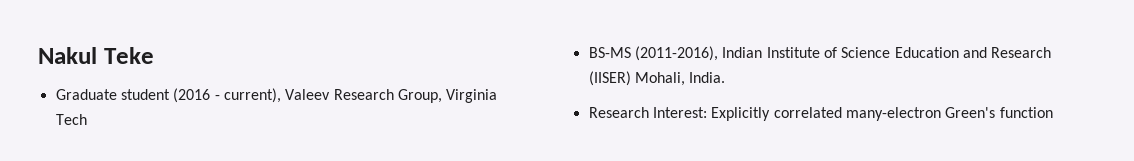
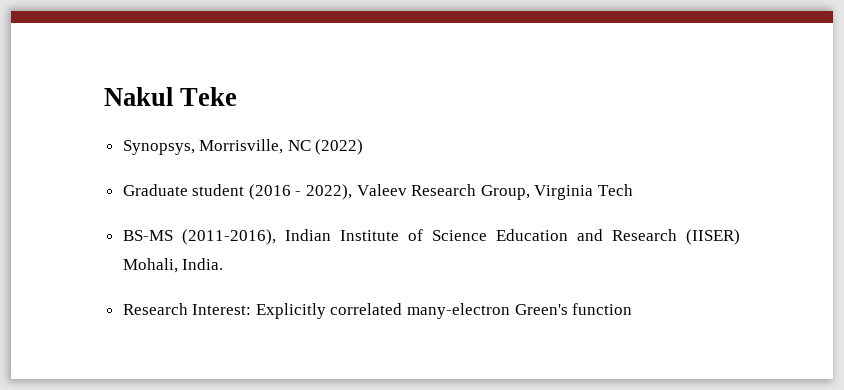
(154, 55) none -> [122,139,364,155] // Synopsys, Morrisville, NC (2022)
[223,88,281,103] current), -> [306,184,353,200] 2022),

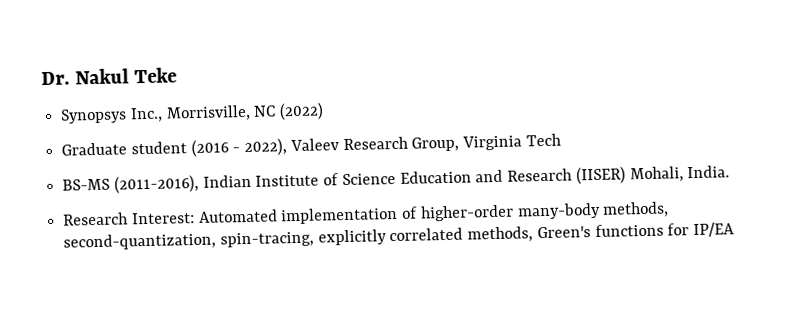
(104, 96) none -> [41,71,70,86] Dr.
[122,140,195,155] Synopsys, -> [60,107,163,124] Synopsys Inc.,
[255,303,633,319] Explicitly correlated many-electron Green's function -> [198,201,670,225] [63,222,736,251] Automated implementation of higher-order many-body methods, second-quantization, spin-tracing, explicitly correlated methods, Green's functions for IP/EA

